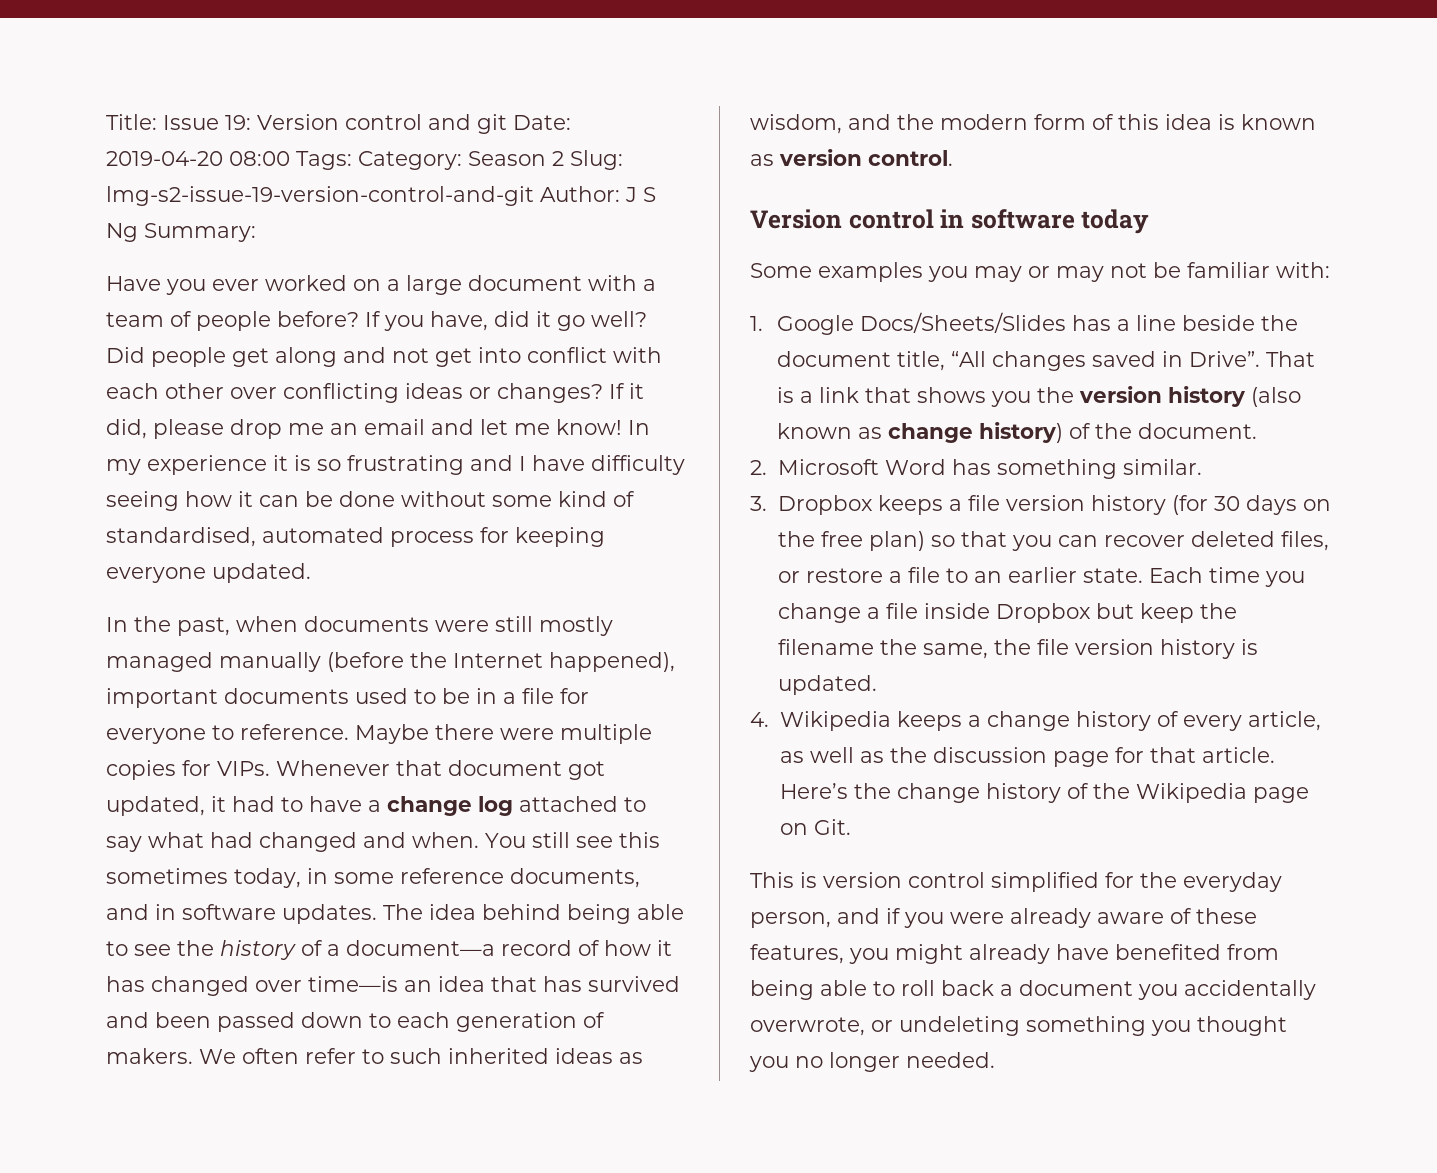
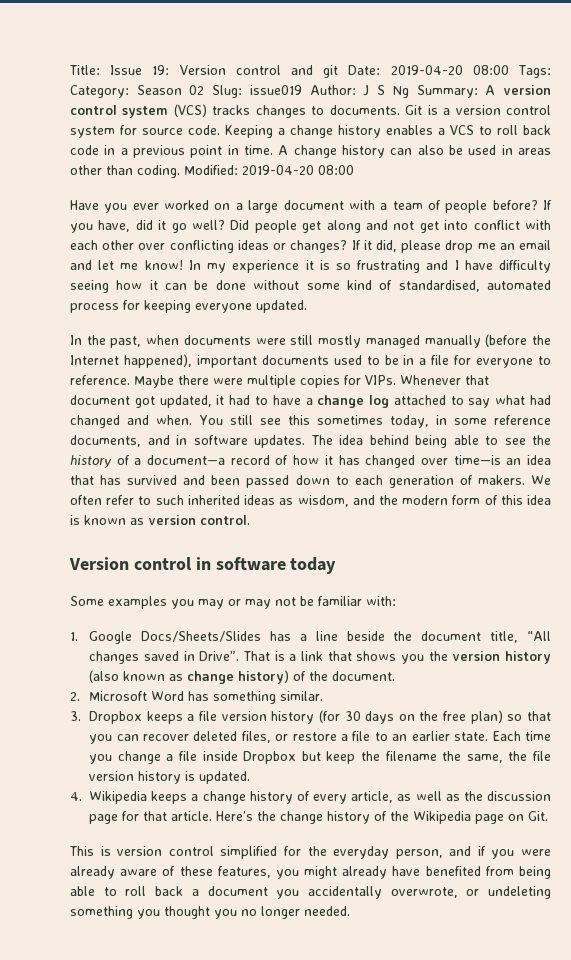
[552,150,623,170] [106,186,534,206] 2 Slug: lmg-s2-issue-19-version-control-and-git -> [189,85,302,98] 02 Slug: issue019
(256, 232) none -> [485,85,552,95] [70,104,551,118] [70,125,551,138] [70,145,551,158] [70,165,354,178] A version control system (VCS) tracks changes to documents. Git is a version control system for source code. Keeping a change history enables a VCS to roll back code in a previous point in time. A change history can also be used in areas other than coding. Modified: 2019-04-20 08:00

